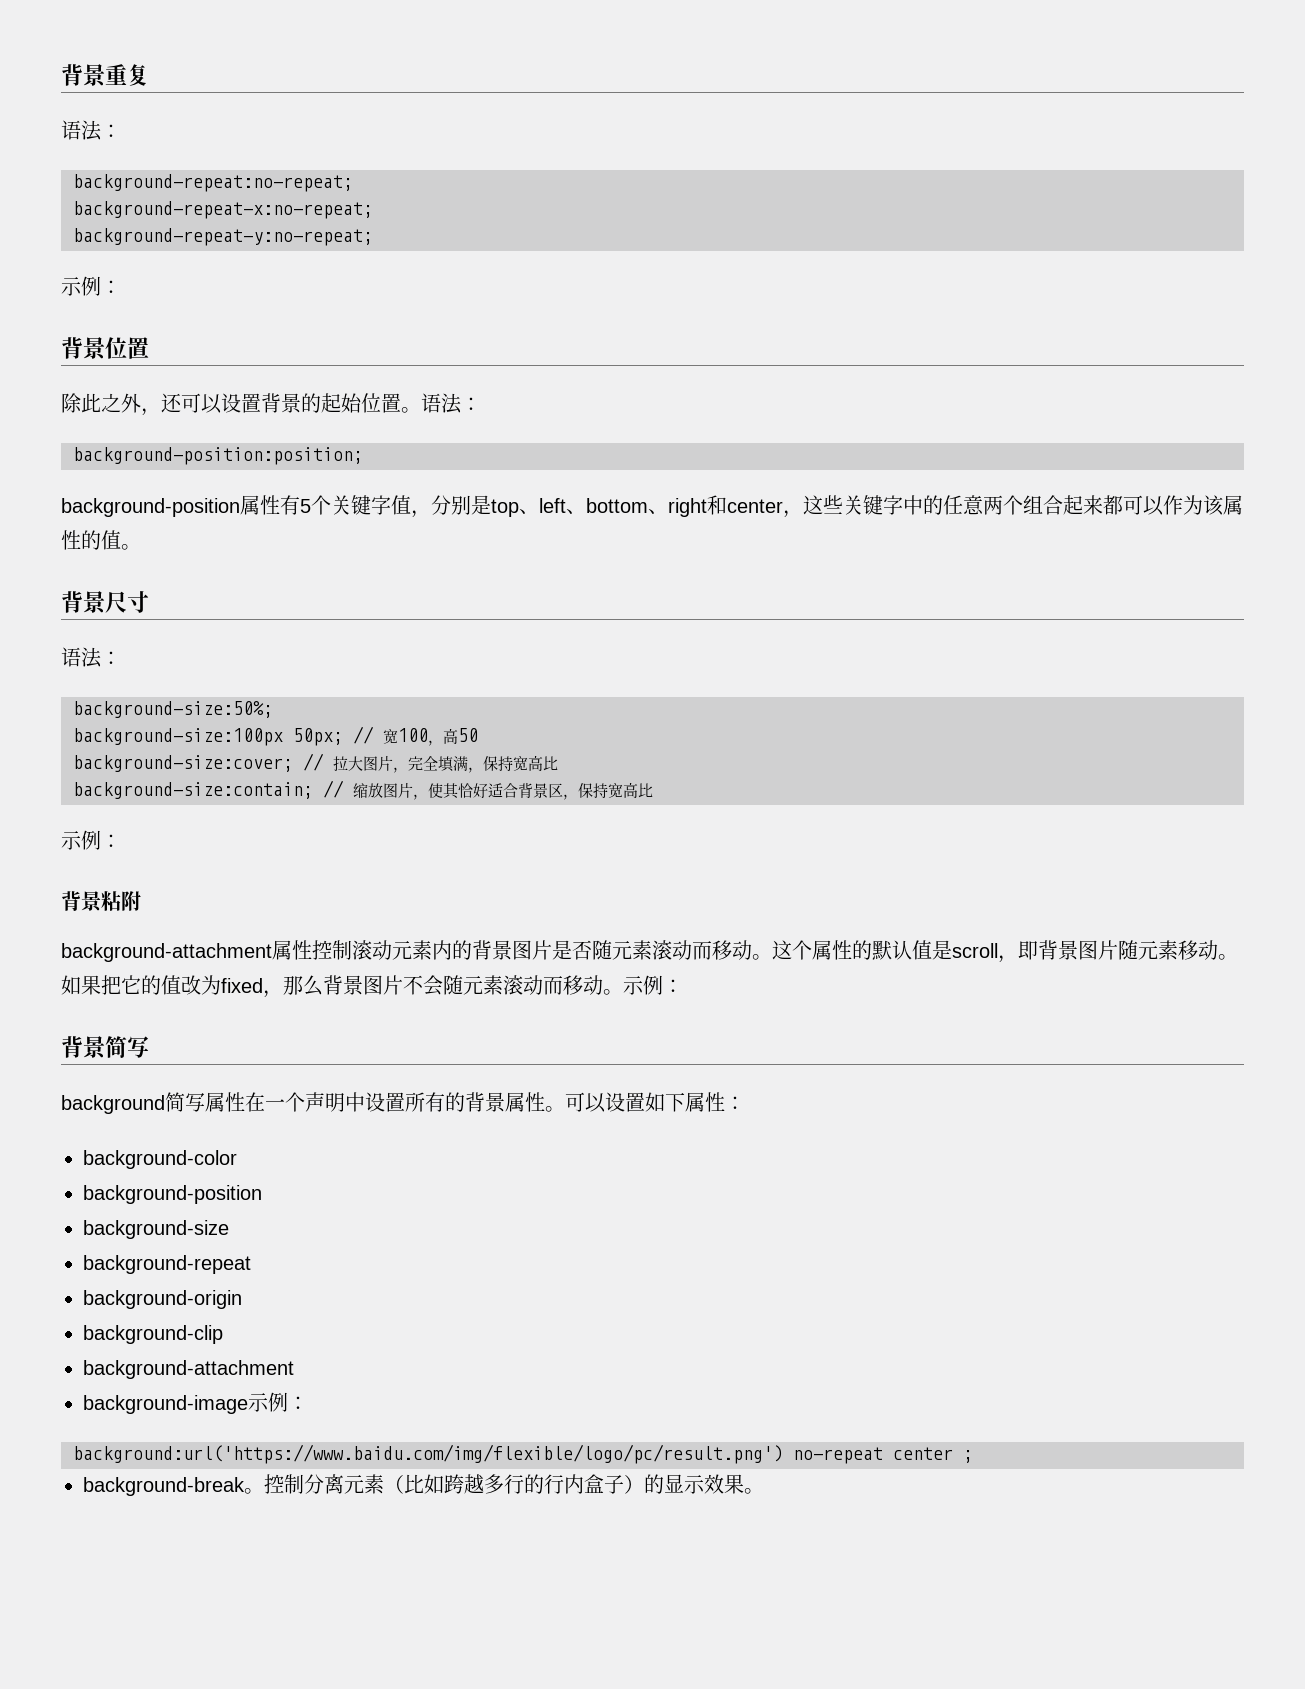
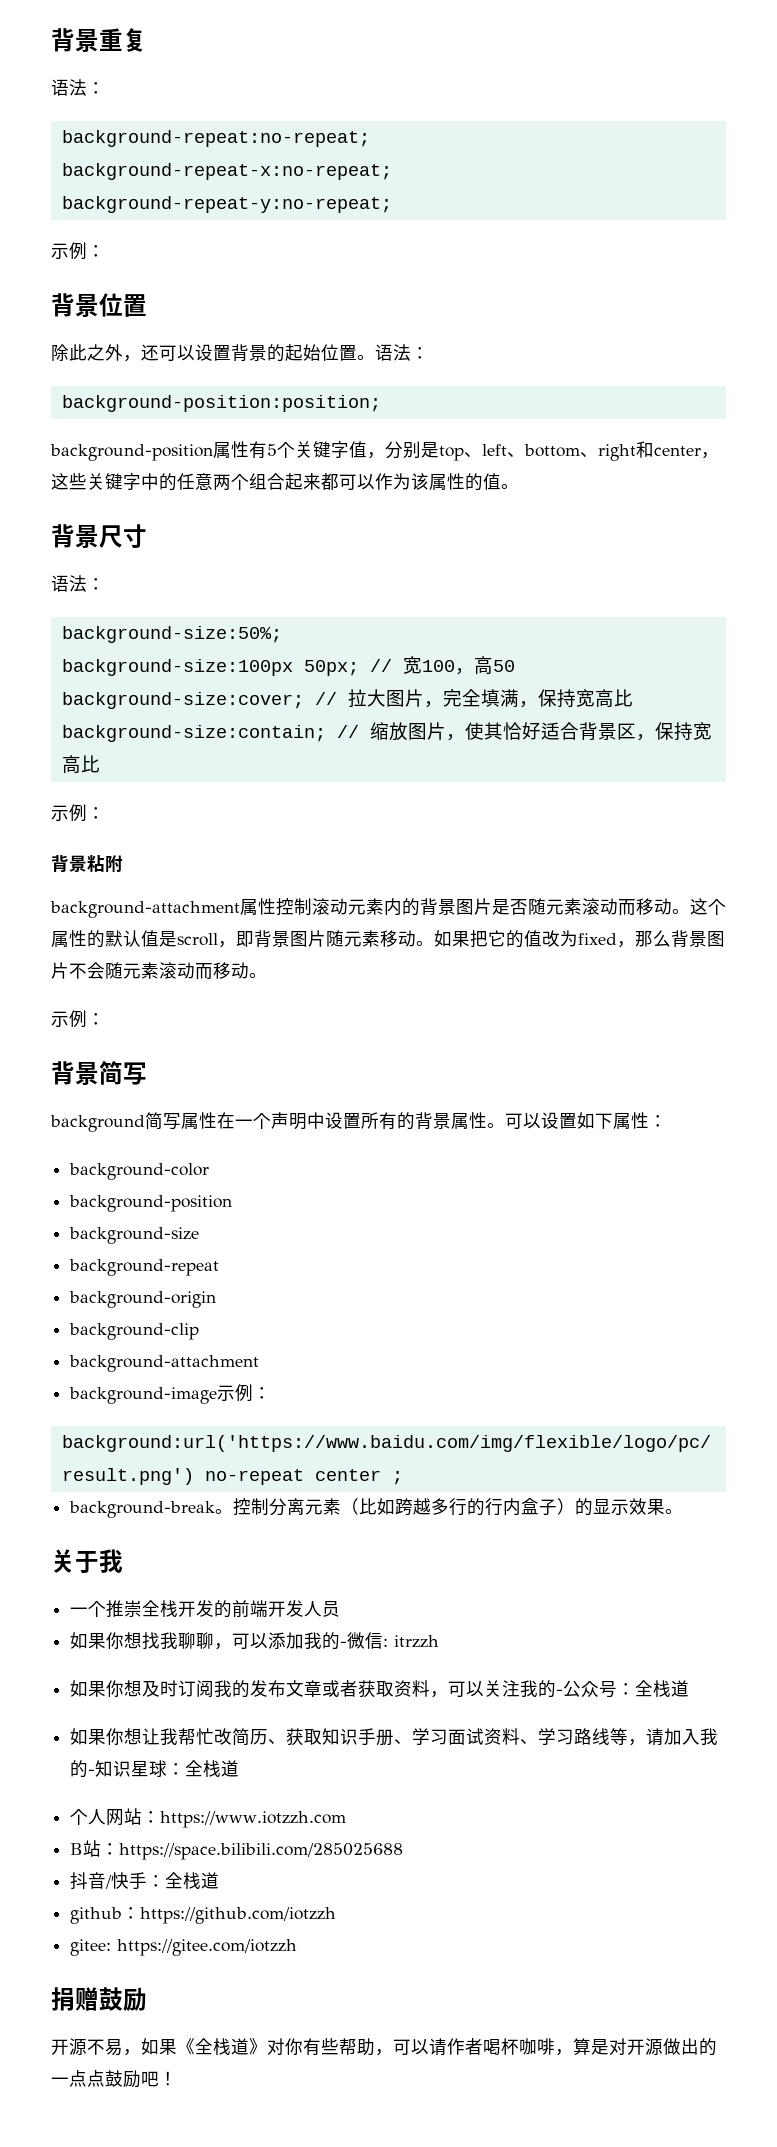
(623, 992) none -> (267, 975) //
(764, 1491) none -> [51,1549,123,1573] [70,1600,341,1618] [70,1632,440,1650] [70,1680,690,1698] [70,1728,719,1746] [70,1760,240,1778] [70,1808,347,1828] [70,1840,404,1860] [70,1872,220,1890] [70,1907,337,1924] [70,1939,298,1956] [51,1987,147,2012] [51,2038,717,2056] [51,2070,177,2088] // 关于我 // 一个推崇全栈开发的前端开发人员 // 如果你想找我聊聊，可以添加我的-微信: itrzzh // 如果你想及时订阅我的发布文章或者获取资料，可以关注我的-公众号：全栈道 // 如果你想让我帮忙改简历、获取知识手册、学习面试资料、学习路线等，请加入我的-知识星球：全栈道 // 个人网站：https://www.iotzzh.com // B站：https://space.bilibili.com/285025688 // 抖音/快手：全栈道 // github：https://github.com/iotzzh // gitee: https://gitee.com/iotzzh // 捐赠鼓励 // 开源不易，如果《全栈道》对你有些帮助，可以请作者喝杯咖啡，算是对开源做出的一点点鼓励吧！

